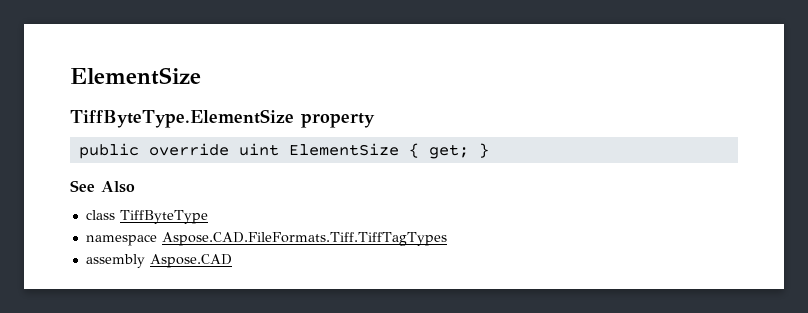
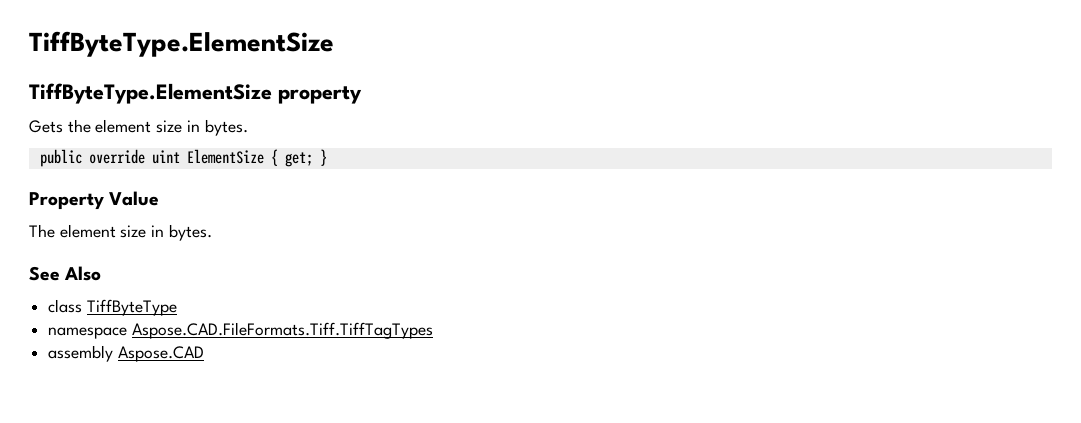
[70,67,201,85] ElementSize -> [29,31,334,57] TiffByteType.ElementSize
(375, 120) none -> [29,119,248,136] // Gets the element size in bytes.
(489, 150) none -> [29,191,160,210] [29,224,212,241] // Property Value // The element size in bytes.

